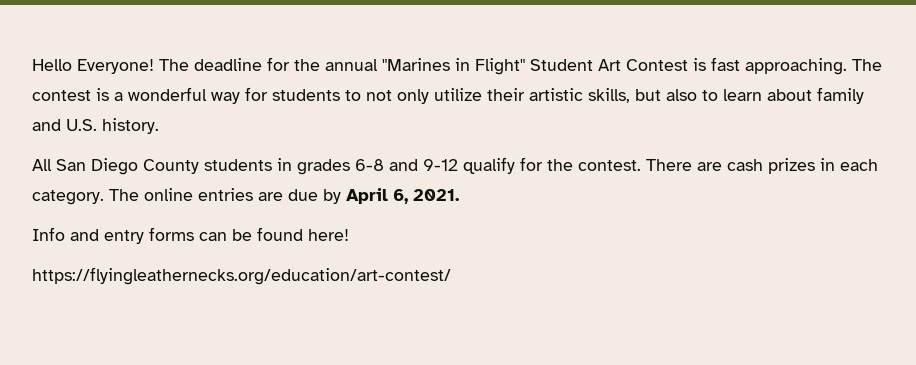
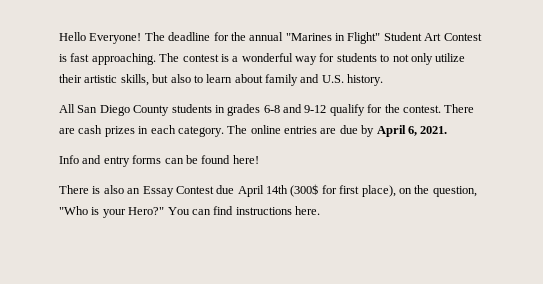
[32,267,451,285] https://flyingleathernecks.org/education/art-contest/ -> [59,184,477,197] [59,206,320,218] There is also an Essay Contest due April 14th (300$ for first place), on the question, "Who is your Hero?" You can find instructions here.

